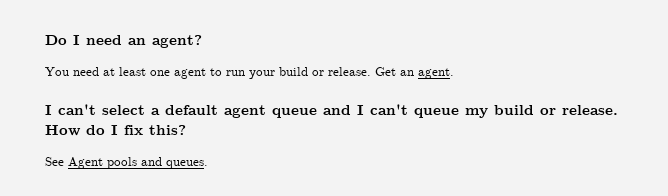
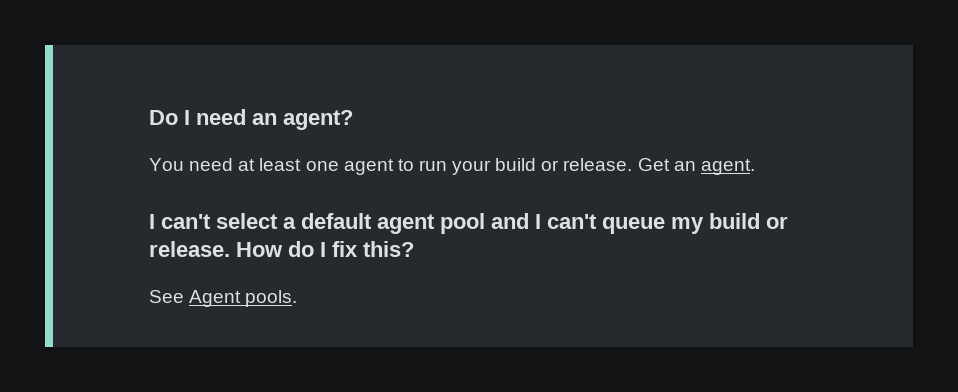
[272,108,317,118] queue -> [440,213,485,234] pool
[107,157,208,169] pools and queues. -> [245,290,298,307] pools.

